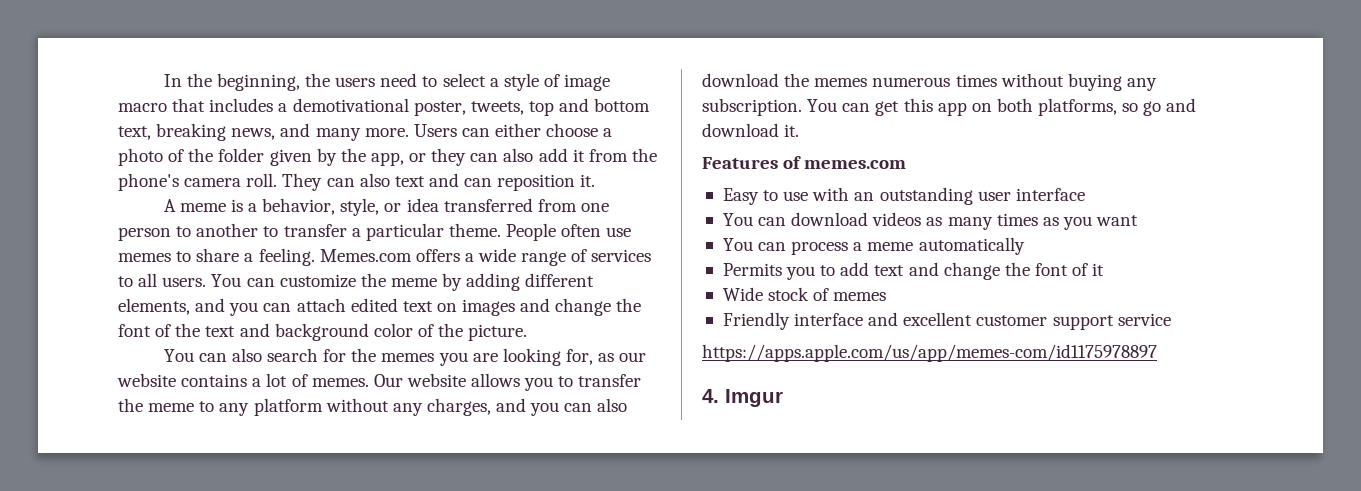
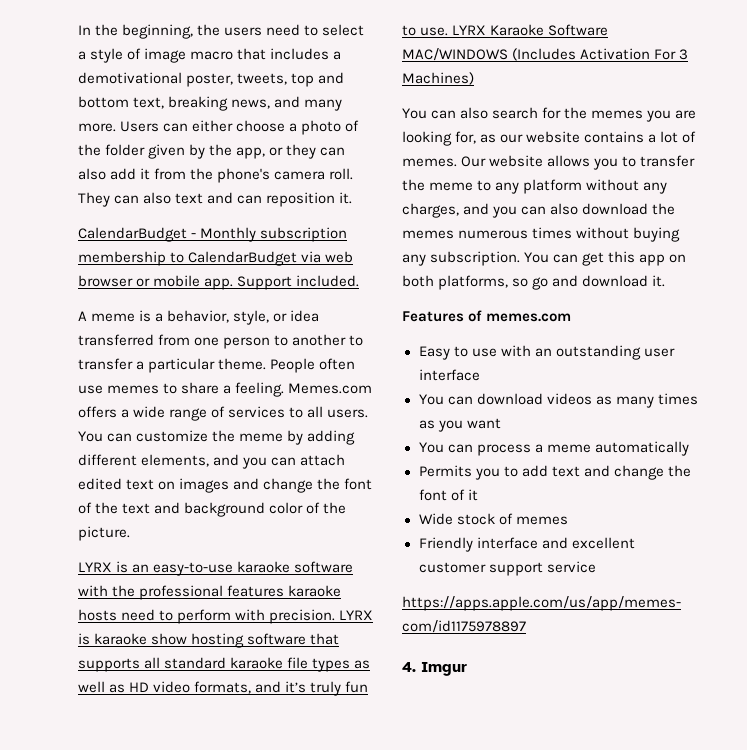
(596, 180) none -> [78,227,348,242] [78,251,354,266] [78,275,360,290] // CalendarBudget - Monthly subscription membership to CalendarBudget via web browser or mobile app. Support included.
(528, 332) none -> [78,561,354,576] [78,585,342,600] [78,609,374,624] [78,633,340,648] [78,657,371,672] [78,681,369,696] [402,24,609,36] [402,48,689,61] [402,72,474,85] // LYRX is an easy-to-use karaoke software with the professional features karaoke hosts need to perform with precision. LYRX is karaoke show hosting software that supports all standard karaoke file types as well as HD video formats, and it’s truly fun to use. LYRX Karaoke Software MAC/WINDOWS (Includes Activation For 3 Machines)

